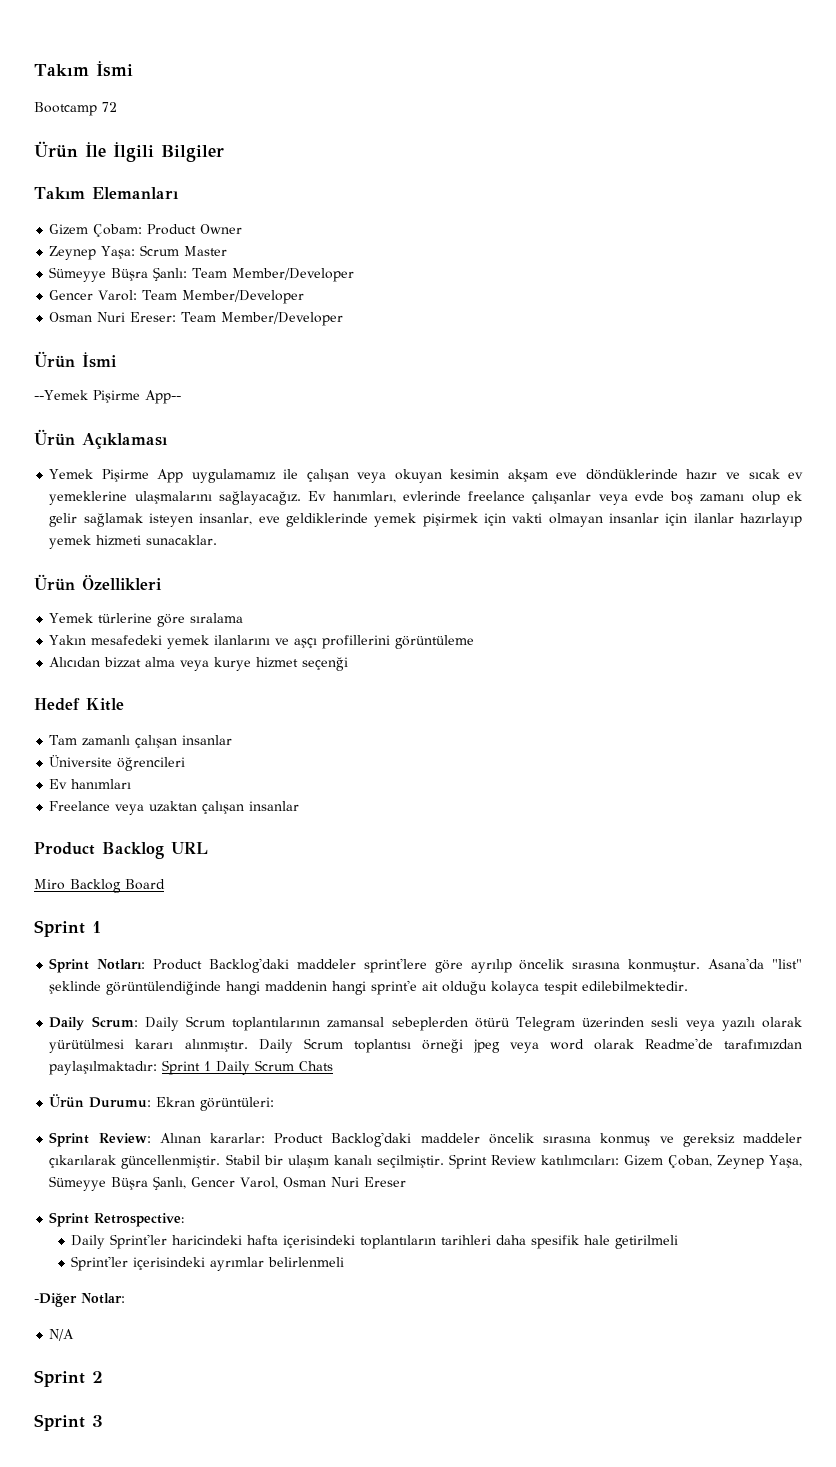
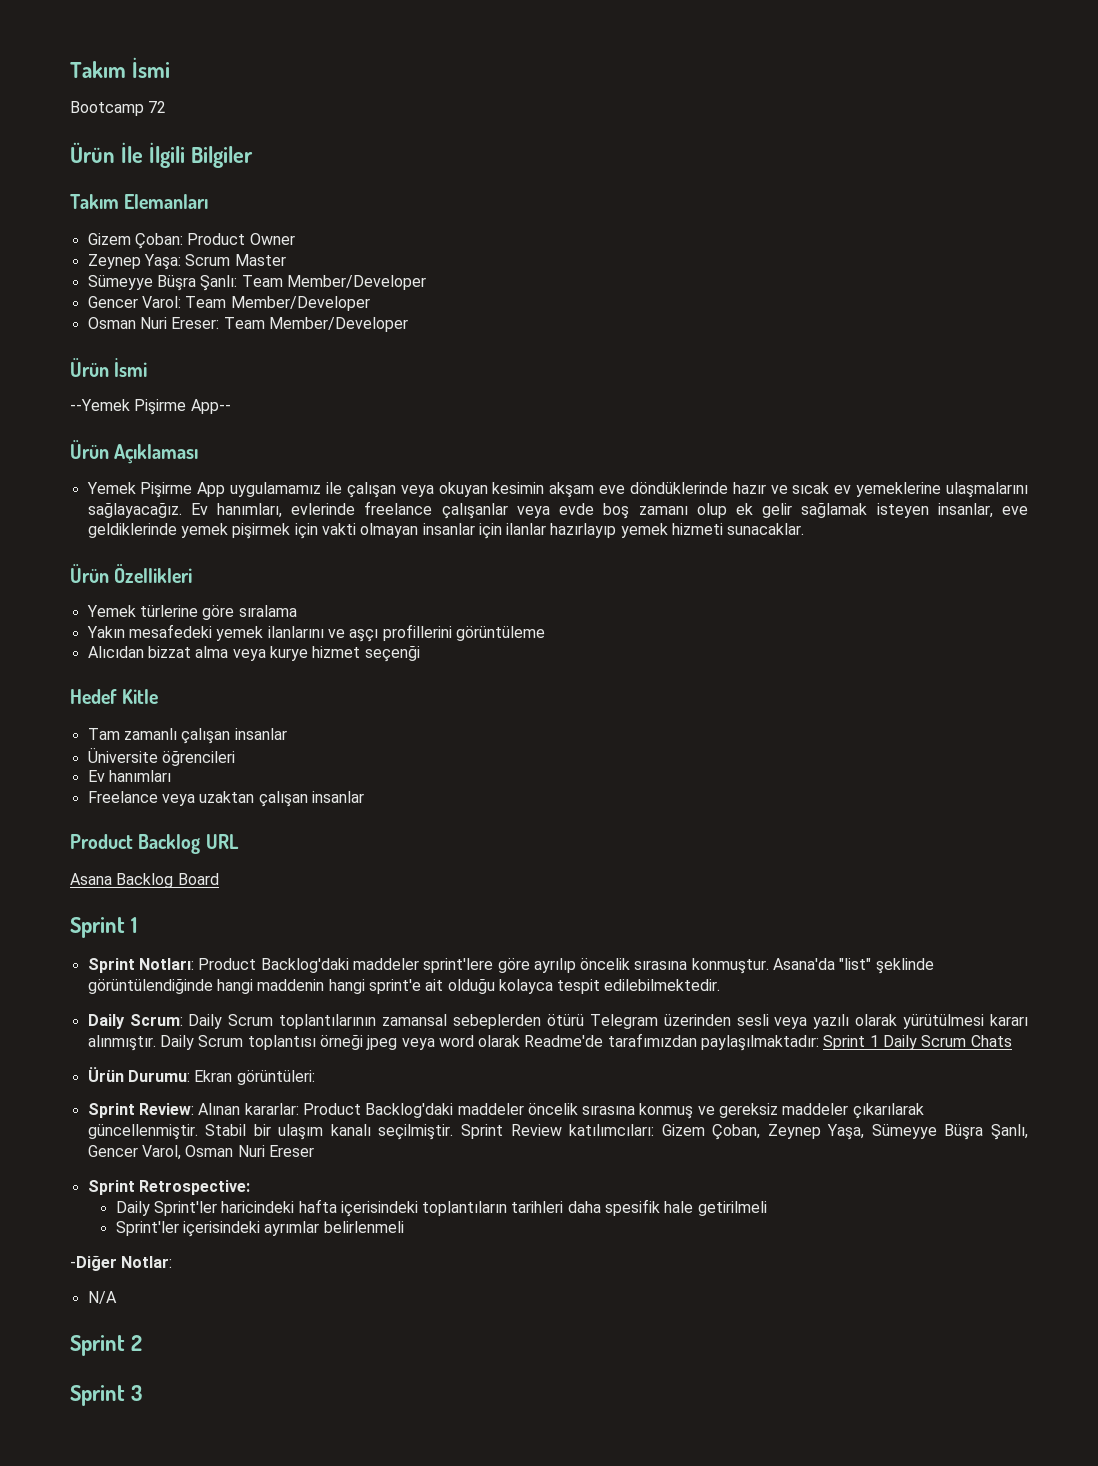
[93,224,143,237] Çobam: -> [134,233,183,249] Çoban:
[34,879,65,890] Miro -> [70,873,112,885] Asana

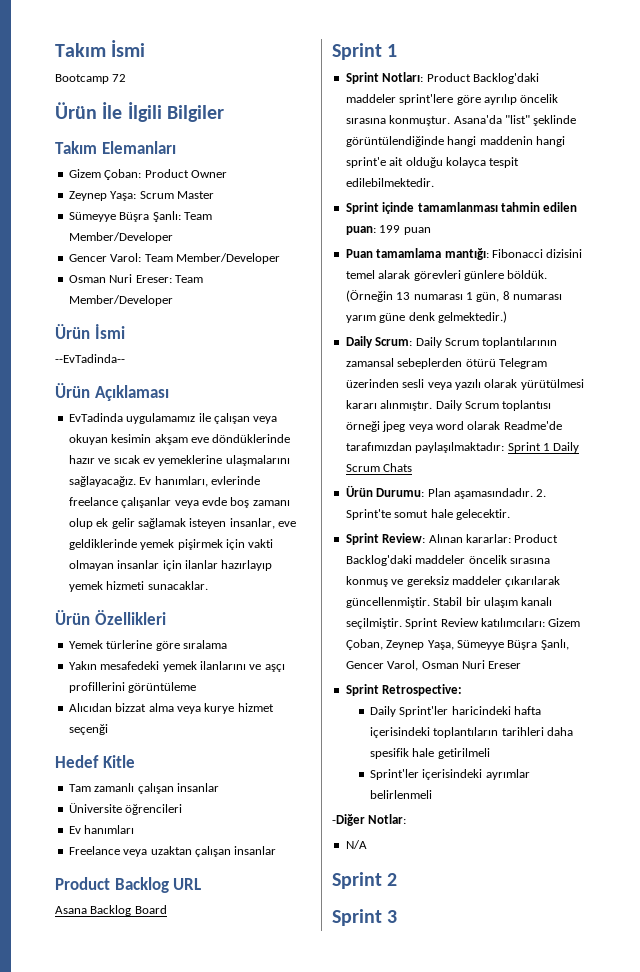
[70,399,231,415] --Yemek Pişirme App-- -> [55,354,125,363] --EvTadinda--
[86,482,226,498] Yemek Pişirme App -> [68,413,123,422] EvTadinda
(721, 985) none -> [345,202,578,214] [345,225,431,235] [345,248,583,260] [345,270,548,281] [345,290,562,302] [345,311,507,323] // Sprint içinde tamamlanması tahmin edilen puan: 199 puan // Puan tamamlama mantığı: Fibonacci dizisini temel alarak görevleri günlere böldük. (Örneğin 13 numarası 1 gün, 8 numarası yarım güne denk gelmektedir.)
[194,1070,315,1085] Ekran görüntüleri: -> [427,488,547,499] [345,509,510,520] Plan aşamasındadır. 2. Sprint'te somut hale gelecektir.

